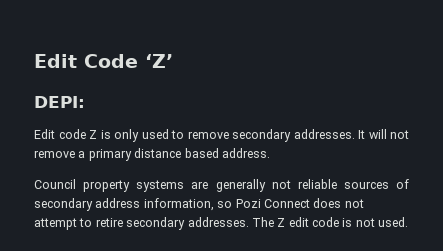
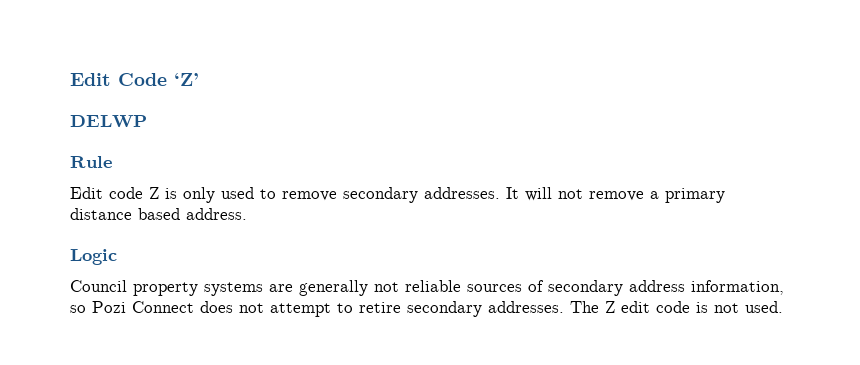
[34,96,85,108] DEPI: -> [70,115,147,128] [70,156,112,168] DELWP // Rule
(270, 153) none -> [70,249,117,265] // Logic

